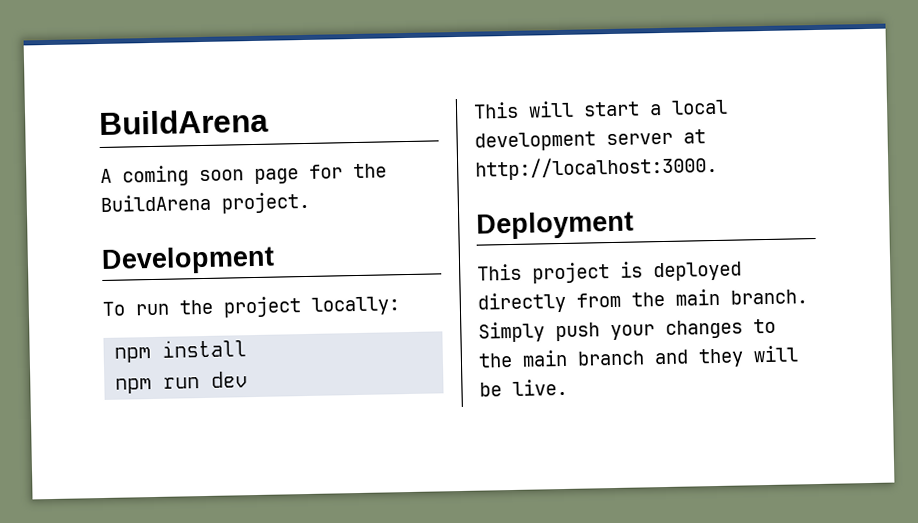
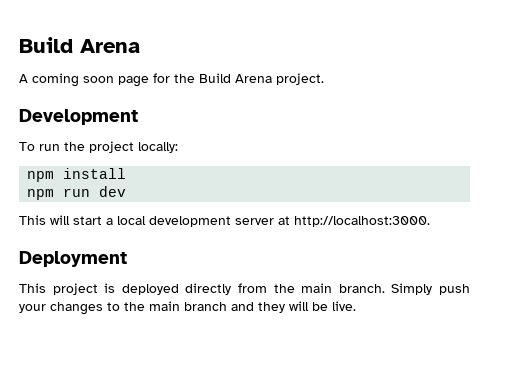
[99,108,269,136] BuildArena -> [19,37,140,53] Build Arena
[100,193,211,212] BuildArena -> [199,73,272,83] Build Arena

